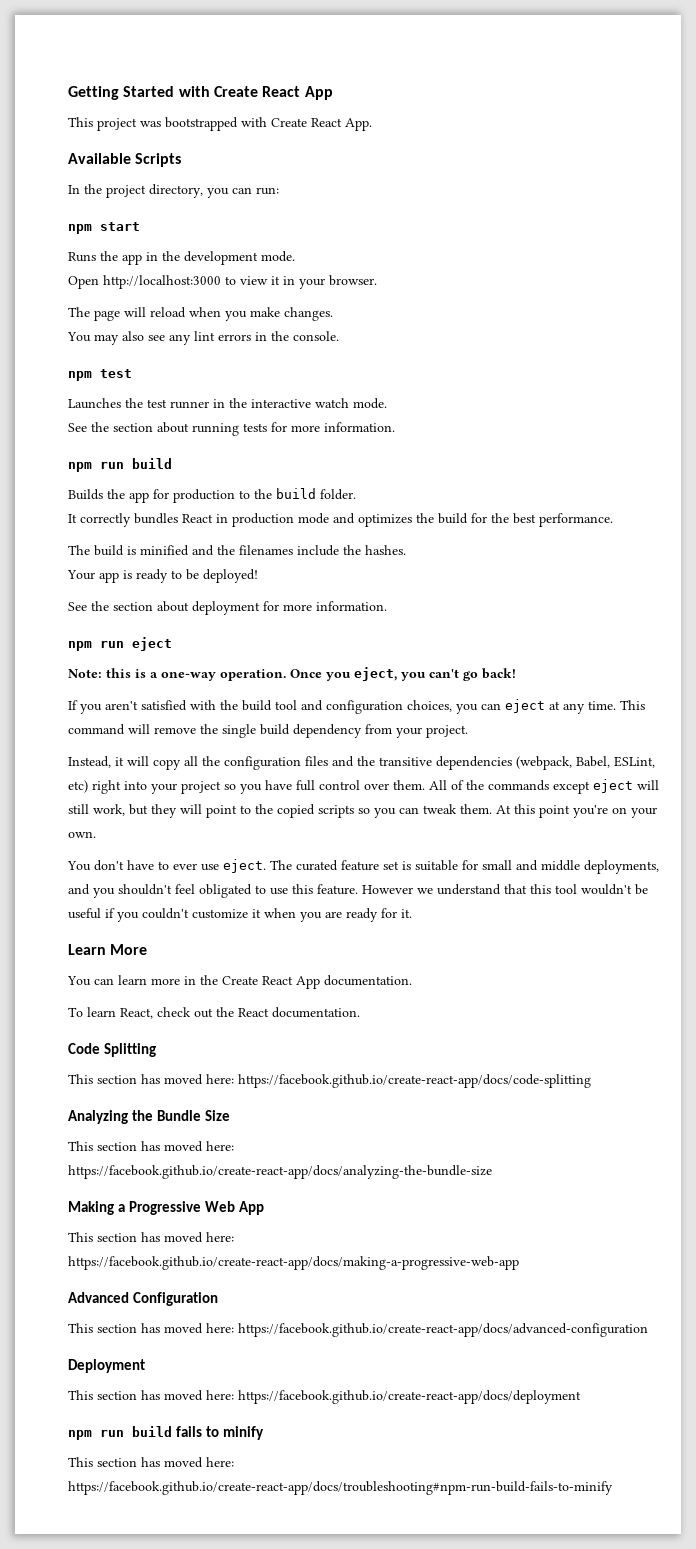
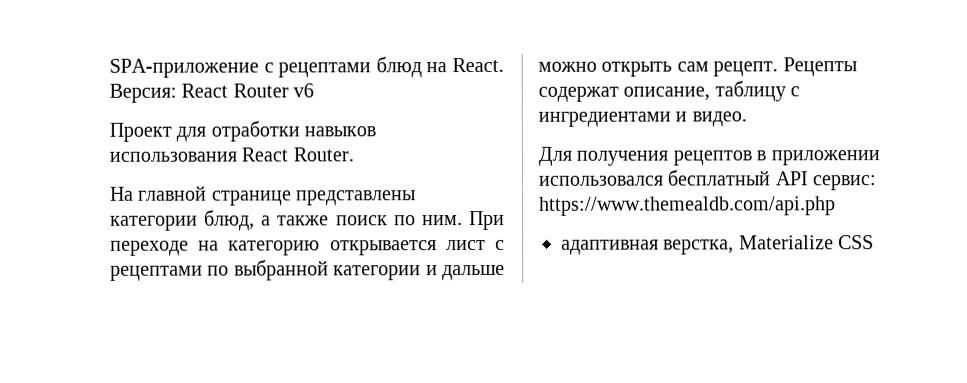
[68,86,333,100] [68,117,372,131] [68,153,182,167] [68,184,279,198] [68,222,140,234] [68,251,295,265] [68,275,377,289] [68,307,333,321] [67,331,339,345] [68,369,132,381] [68,398,387,409] [68,422,395,436] [68,458,172,472] [68,488,356,503] [68,513,613,527] [68,545,406,556] [67,569,258,583] [68,601,387,615] [68,637,172,651] [68,667,516,681] [68,699,645,714] [68,724,468,738] [68,756,655,770] [68,779,659,794] [68,804,657,818] [68,831,96,838] [67,859,659,874] [68,884,648,898] [68,908,412,922] [68,944,148,955] [67,975,412,989] [68,1007,360,1019] [68,1043,156,1057] [68,1074,591,1088] [68,1110,230,1124] [68,1141,234,1152] [68,1165,492,1179] [68,1201,264,1215] [68,1232,234,1243] [68,1256,519,1270] [68,1292,218,1306] [68,1323,648,1337] [68,1359,145,1373] [68,1390,581,1404] [68,1426,264,1440] [68,1457,234,1468] [68,1481,613,1495] Getting Started with Create React App // This project was bootstrapped with Create React App. // Available Scripts // In the project directory, you can run: // npm start // Runs the app in the development mode. // Open http://localhost:3000 to view it in your browser. // The page will reload when you make changes. // You may also see any lint errors in the console. // npm test // Launches the test runner in the interactive watch mode. // See the section about running tests for more information. // npm run build // Builds the app for production to the build folder. // It correctly bundles React in production mode and optimizes the build for the best performance. // The build is minified and the filenames include the hashes. // Your app is ready to be deployed! // See the section about deployment for more information. // npm run eject // Note: this is a one-way operation. Once you eject, you can't go back! // If you aren't satisfied with the build tool and configuration choices, you can eject at any time. This command will remove the single build dependency from your project. // Instead, it will copy all the configuration files and the transitive dependencies (webpack, Babel, ESLint, etc) right into your project so you have full control over them. All of the commands except eject will still work, but they will point to the copied scripts so you can tweak them. At this point you're on your own. // You don't have to ever use eject. The curated feature set is suitable for small and middle deployments, and you shouldn't feel obligated to use this feature. However we understand that this tool wouldn't be useful if you couldn't customize it when you are ready for it. // Learn More // You can learn more in the Create React App documentation. // To learn React, check out the React documentation. // Code Splitting // This section has moved here: https://facebook.github.io/create-react-app/docs/code-splitting // Analyzing the Bundle Size // This section has moved here: https://facebook.github.io/create-react-app/docs/analyzing-the-bundle-size // Making a Progressive Web App // This section has moved here: https://facebook.github.io/create-react-app/docs/making-a-progressive-web-app // Advanced Configuration // This section has moved here: https://facebook.github.io/create-react-app/docs/advanced-configuration // Deployment // This section has moved here: https://facebook.github.io/create-react-app/docs/deployment // npm run build fails to minify // This section has moved here: https://facebook.github.io/create-react-app/docs/troubleshooting#npm-run-build-fails-to-minify -> [109,56,505,78] [109,83,315,103] [109,120,377,142] [109,147,354,162] [109,185,417,206] [110,209,506,231] [110,239,505,256] [110,259,505,281] [538,57,857,77] [538,80,801,102] [538,111,747,127] [538,146,880,166] [538,169,877,191] [539,196,836,216] [561,235,875,255] SPA-приложение с рецептами блюд на React. Версия: React Router v6 // Проект для отработки навыков использования React Router. // На главной странице представлены категории блюд, а также поиск по ним. При переходе на категорию открывается лист с рецептами по выбранной категории и дальше можно открыть сам рецепт. Рецепты содержат описание, таблицу с ингредиентами и видео. // Для получения рецептов в приложении использовался бесплатный API сервис: https://www.themealdb.com/api.php // адаптивная верстка, Materialize CSS

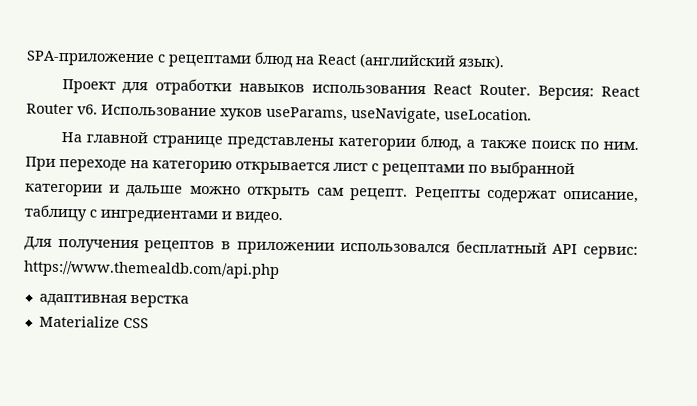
[452,57,505,73] [109,83,315,103] React. Версия: React Router v6 -> [317,53,505,70] React (английский язык).
(354, 154) none -> [538,85,640,101] [26,103,532,124] Версия: React Router v6. Использование хуков useParams, useNavigate, useLocation.
[663,239,735,255] верстка, -> [129,294,189,308] верстка //

